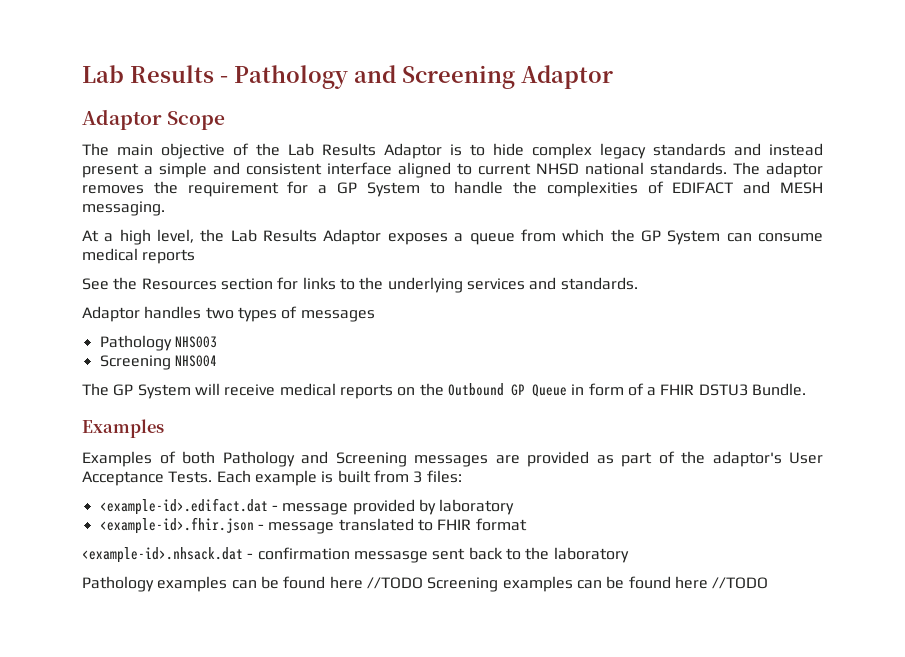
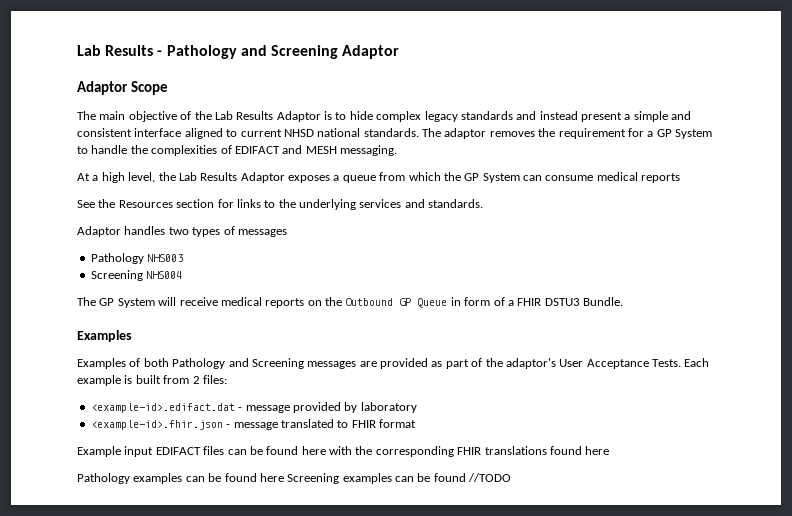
[413,471,423,483] 3 -> [192,376,200,384] 2
[82,547,629,563] <example-id>.nhsack.dat - confirmation messasge sent back to the laboratory -> [77,446,610,457] Example input EDIFACT files can be found here with the corresponding FHIR translations found here
[366,577,423,589] //TODO -> (284, 477) none
[674,576,708,589] here -> (466, 477) none

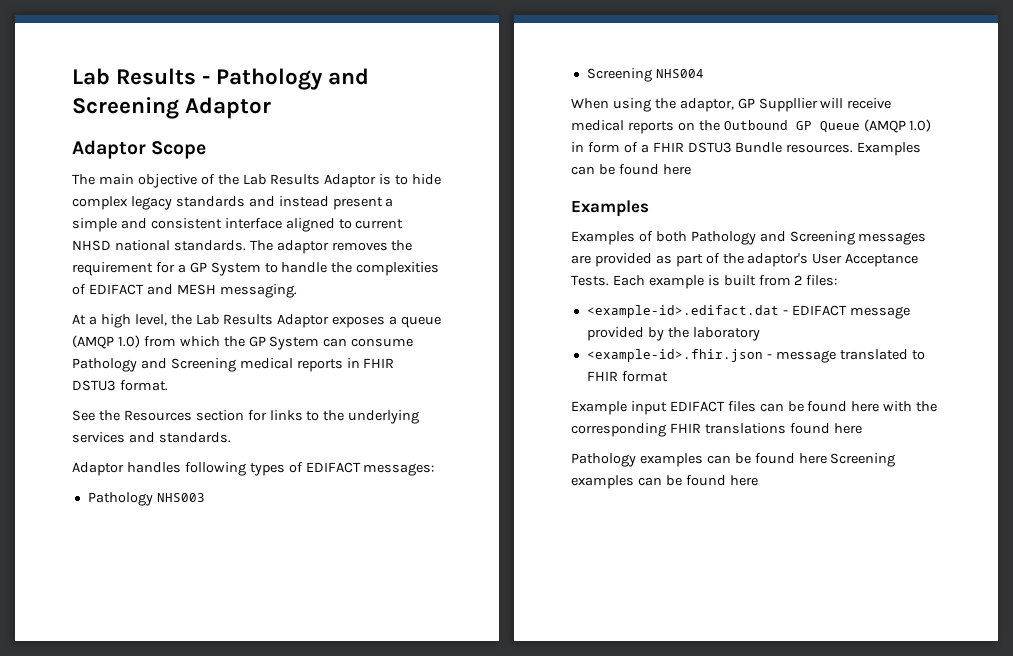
(376, 179) none -> [72,335,140,349] (AMQP 1.0)
[596,172,681,183] medical reports -> [72,358,395,372] [72,380,168,391] Pathology and Screening medical reports in FHIR DSTU3 format.
[168,227,189,235] two -> [184,462,246,476] following
[237,229,287,237] messages -> [305,462,435,476] EDIFACT messages:
[77,297,155,308] The GP System -> [571,98,818,112] When using the adaptor, GP Suppllier
(448, 303) none -> [863,119,932,133] (AMQP 1.0)
[583,297,623,306] Bundle. -> [735,142,922,156] [571,164,691,175] Bundle resources. Examples can be found here
(243, 409) none -> [791,305,847,316] EDIFACT
(358, 407) none -> [667,327,689,338] the
[468,473,512,482] //TODO -> [729,475,758,486] here

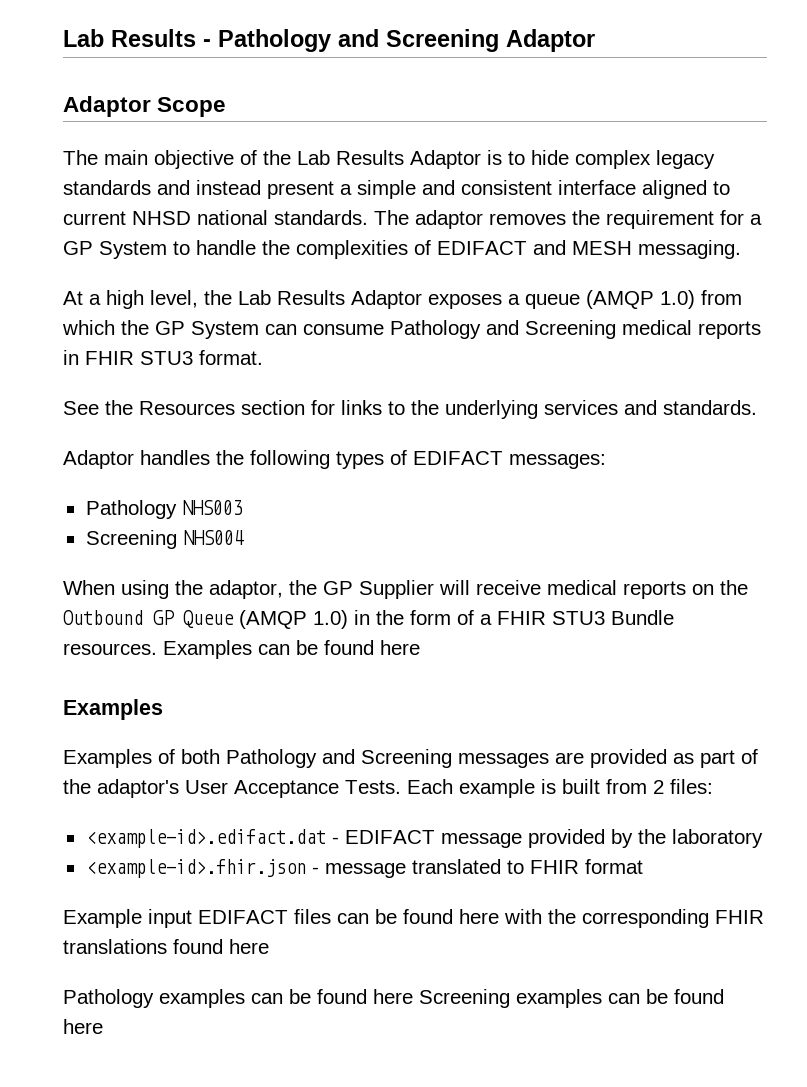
[72,380,116,391] DSTU3 -> [140,351,193,365] STU3
(181, 467) none -> [216,450,244,465] the
[737,98,818,112] GP Suppllier -> [289,580,434,599] the GP Supplier
(584, 147) none -> [376,610,404,625] the
[687,142,732,153] DSTU3 -> [552,611,605,625] STU3

